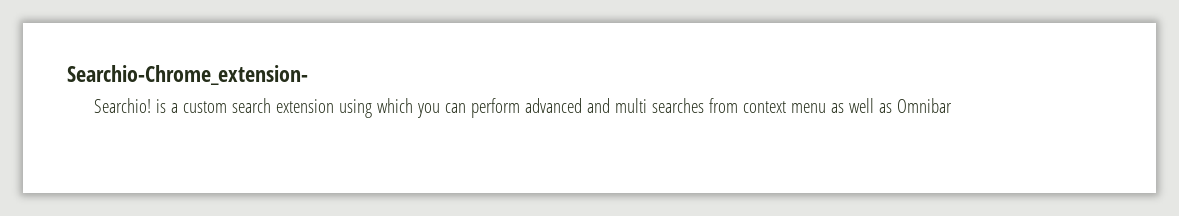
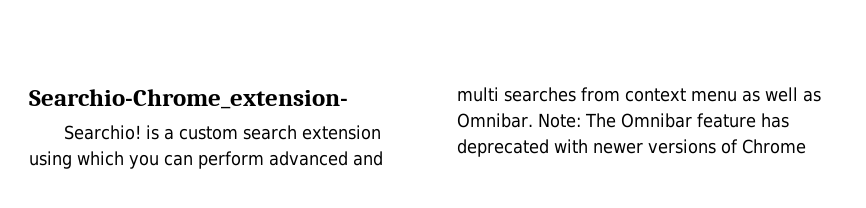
[896,98,952,113] Omnibar -> [457,113,789,128] [457,139,806,157] Omnibar. Note: The Omnibar feature has deprecated with newer versions of Chrome

